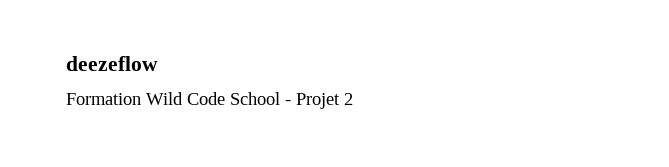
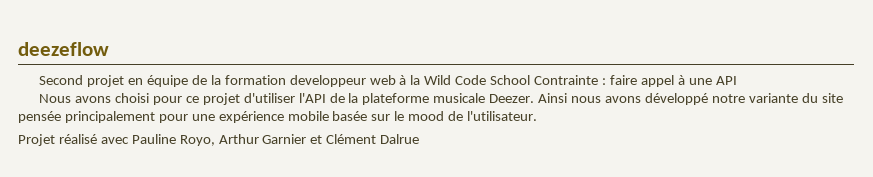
[66,92,353,109] Formation Wild Code School - Projet 2 -> [39,75,737,87] [39,93,843,105] [18,111,538,123] [18,134,420,146] Second projet en équipe de la formation developpeur web à la Wild Code School Contrainte : faire appel à une API // Nous avons choisi pour ce projet d'utiliser l'API de la plateforme musicale Deezer. Ainsi nous avons développé notre variante du site pensée principalement pour une expérience mobile basée sur le mood de l'utilisateur. // Projet réalisé avec Pauline Royo, Arthur Garnier et Clément Dalrue

